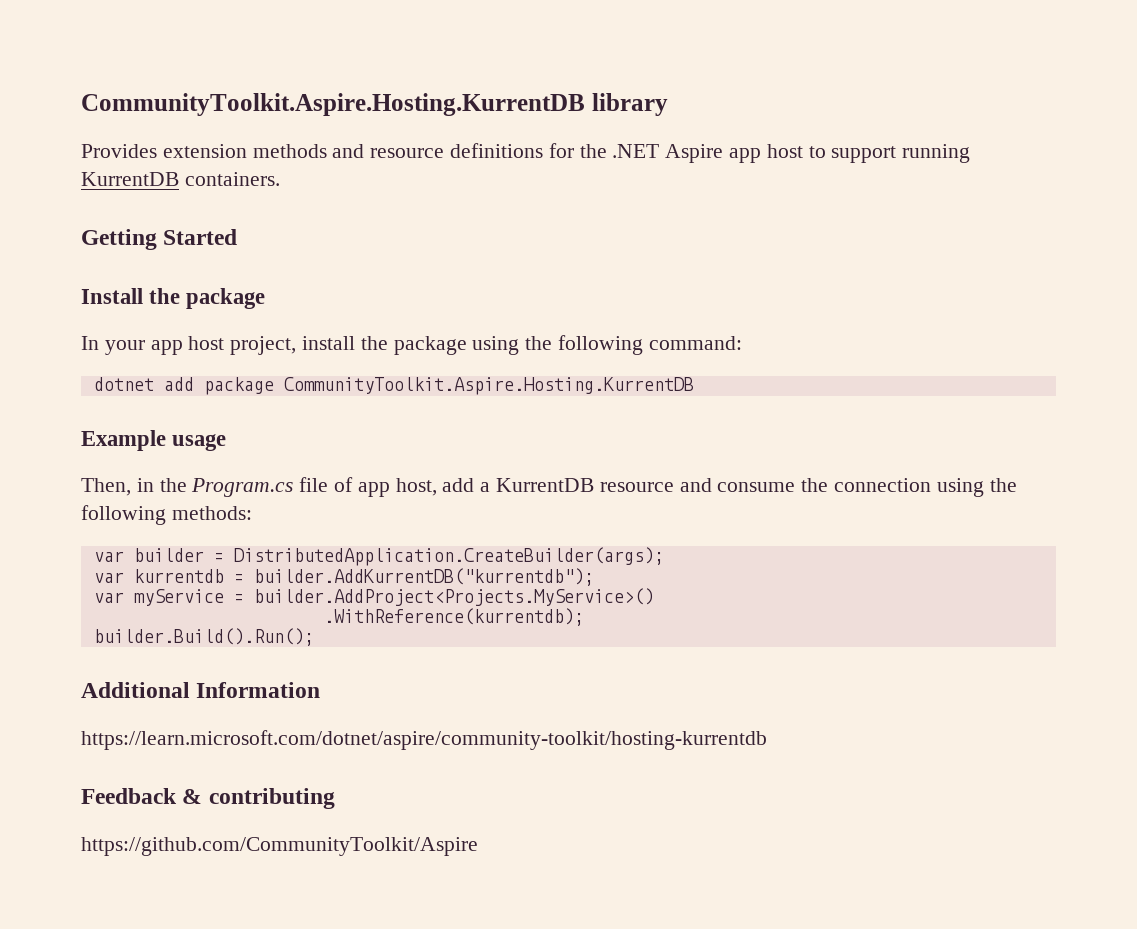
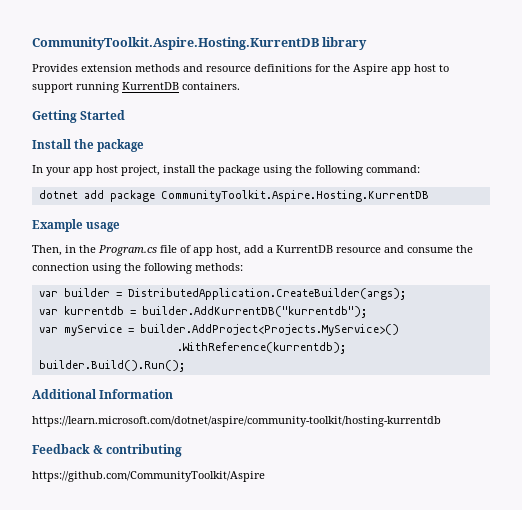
[612,144,660,158] .NET -> (350, 68) none

